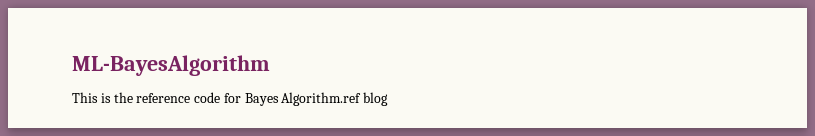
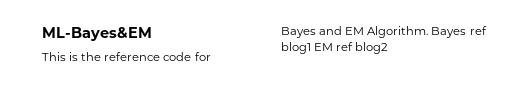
[72,55,270,76] ML-BayesAlgorithm -> [42,27,152,41] ML-Bayes&EM
[281,92,389,106] Algorithm.ref blog -> [319,26,487,38] [281,42,389,54] and EM Algorithm. Bayes ref blog1 EM ref blog2

